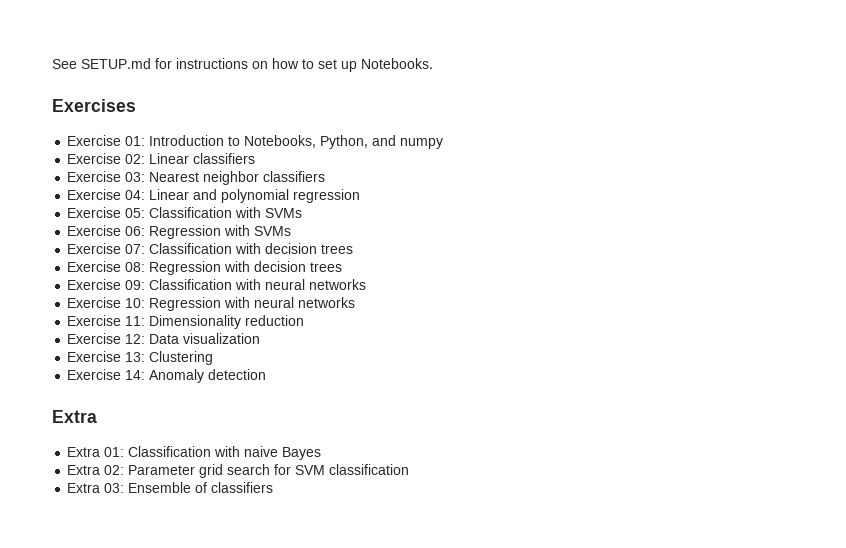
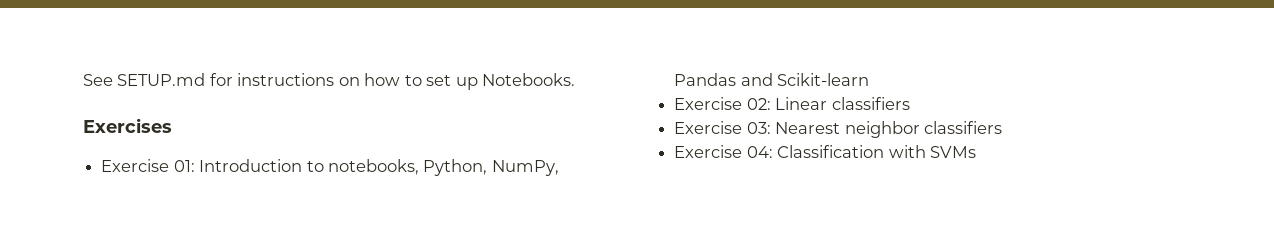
[244,135,444,149] Notebooks, Python, and numpy -> [327,159,559,176] [674,73,870,86] notebooks, Python, NumPy, Pandas and Scikit-learn
[149,189,361,203] [67,207,303,218] [67,225,292,239] [67,243,354,254] [67,261,343,275] [67,279,367,290] [67,297,356,311] [67,315,305,329] [67,333,261,344] [67,351,214,365] [67,369,267,383] [52,410,97,423] [67,446,322,460] [67,464,410,478] [67,482,274,493] Linear and polynomial regression // Exercise 05: Classification with SVMs // Exercise 06: Regression with SVMs // Exercise 07: Classification with decision trees // Exercise 08: Regression with decision trees // Exercise 09: Classification with neural networks // Exercise 10: Regression with neural networks // Exercise 11: Dimensionality reduction // Exercise 12: Data visualization // Exercise 13: Clustering // Exercise 14: Anomaly detection // Extra // Extra 01: Classification with naive Bayes // Extra 02: Parameter grid search for SVM classification // Extra 03: Ensemble of classifiers -> [777,145,976,158] Classification with SVMs

